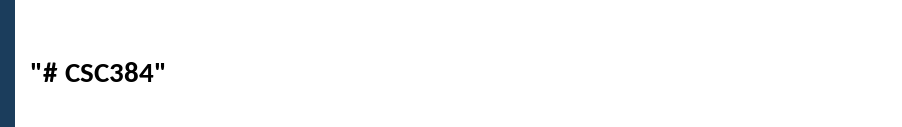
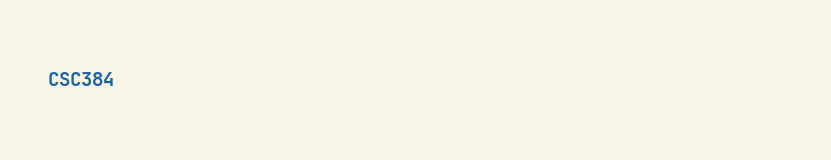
[30,62,167,82] "# CSC384" -> [48,72,114,86] CSC384

